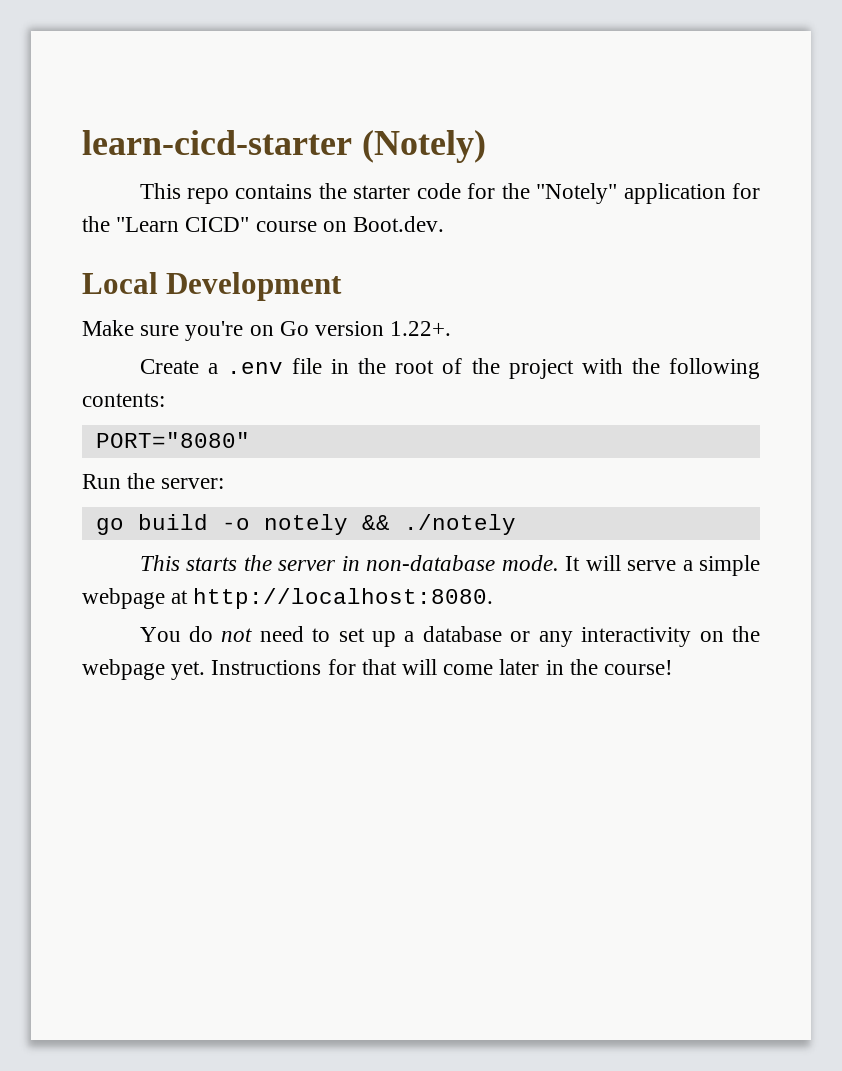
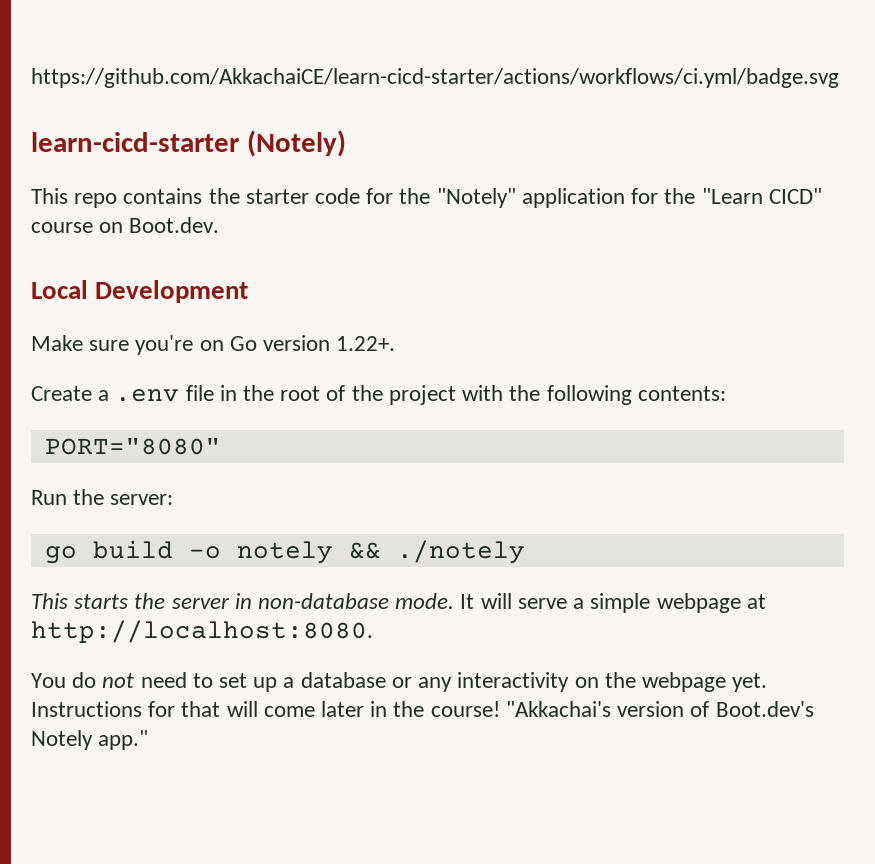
(82, 142) none -> [31,68,839,88] https://github.com/AkkachaiCE/learn-cicd-starter/actions/workflows/ci.yml/badge.svg //
(674, 667) none -> [505,701,814,717] [31,730,149,750] "Akkachai's version of Boot.dev's Notely app."

